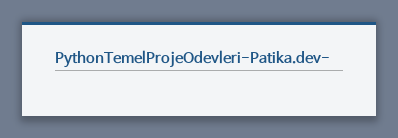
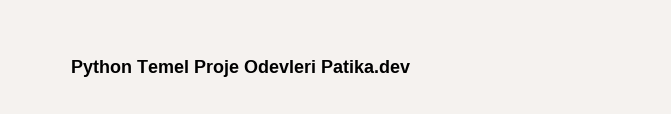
[55,50,330,68] PythonTemelProjeOdevleri-Patika.dev- -> [71,60,410,77] Python Temel Proje Odevleri Patika.dev

